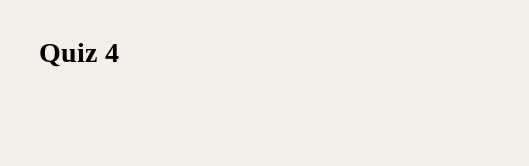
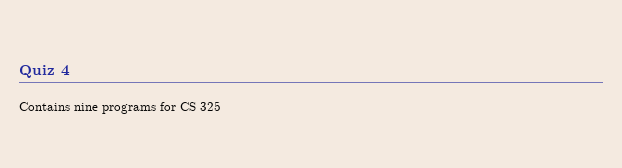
(119, 53) none -> [19,101,221,114] // Contains nine programs for CS 325

